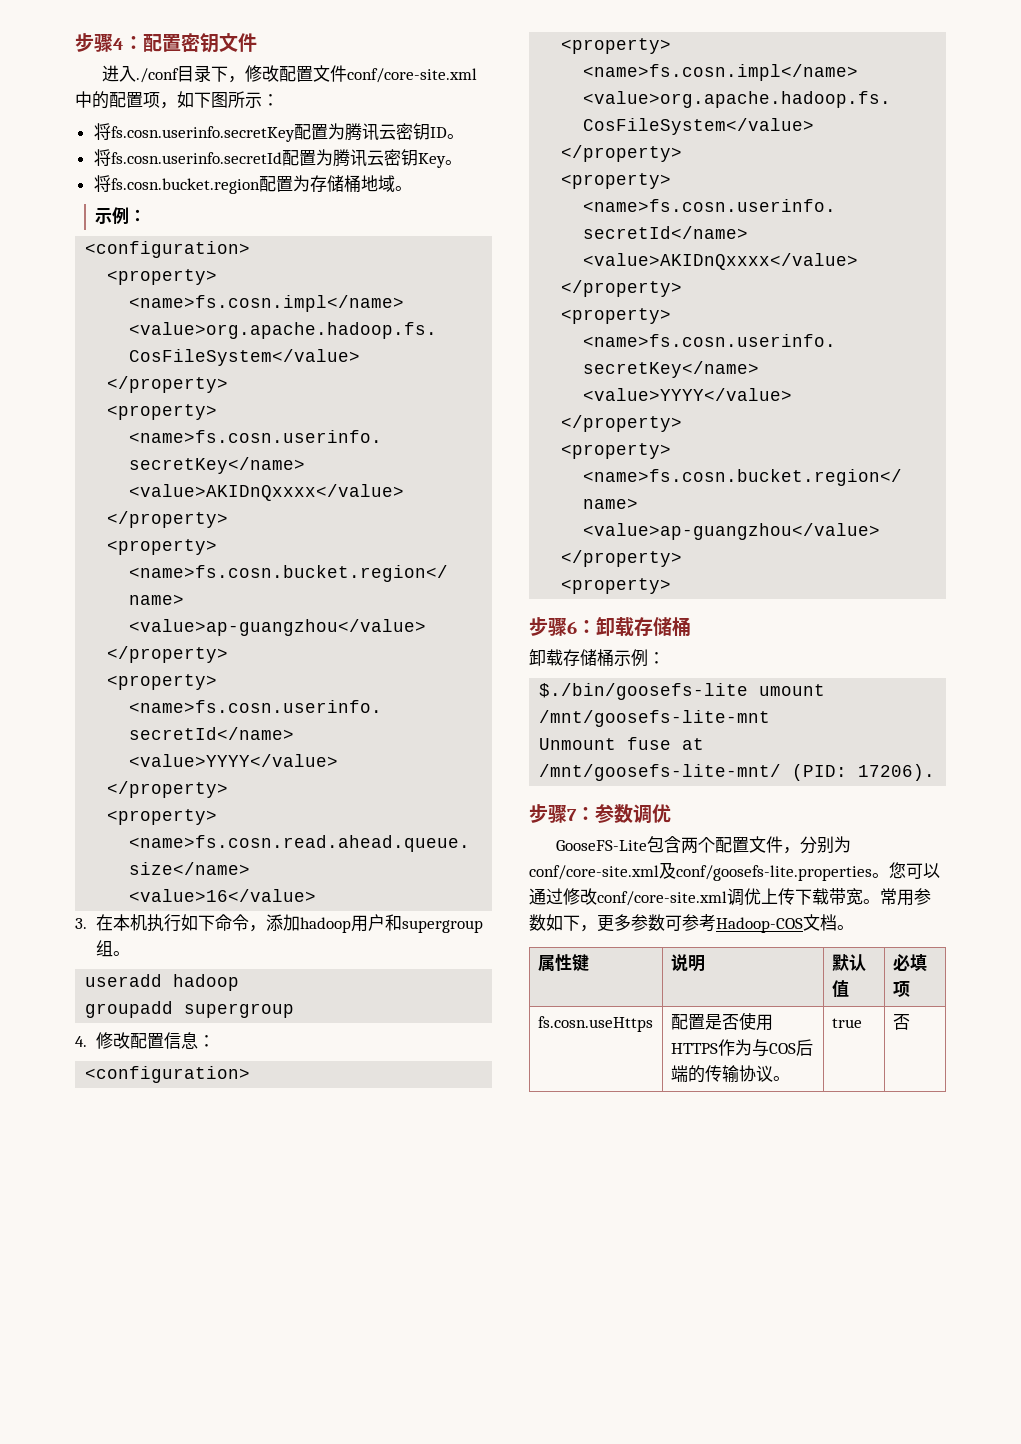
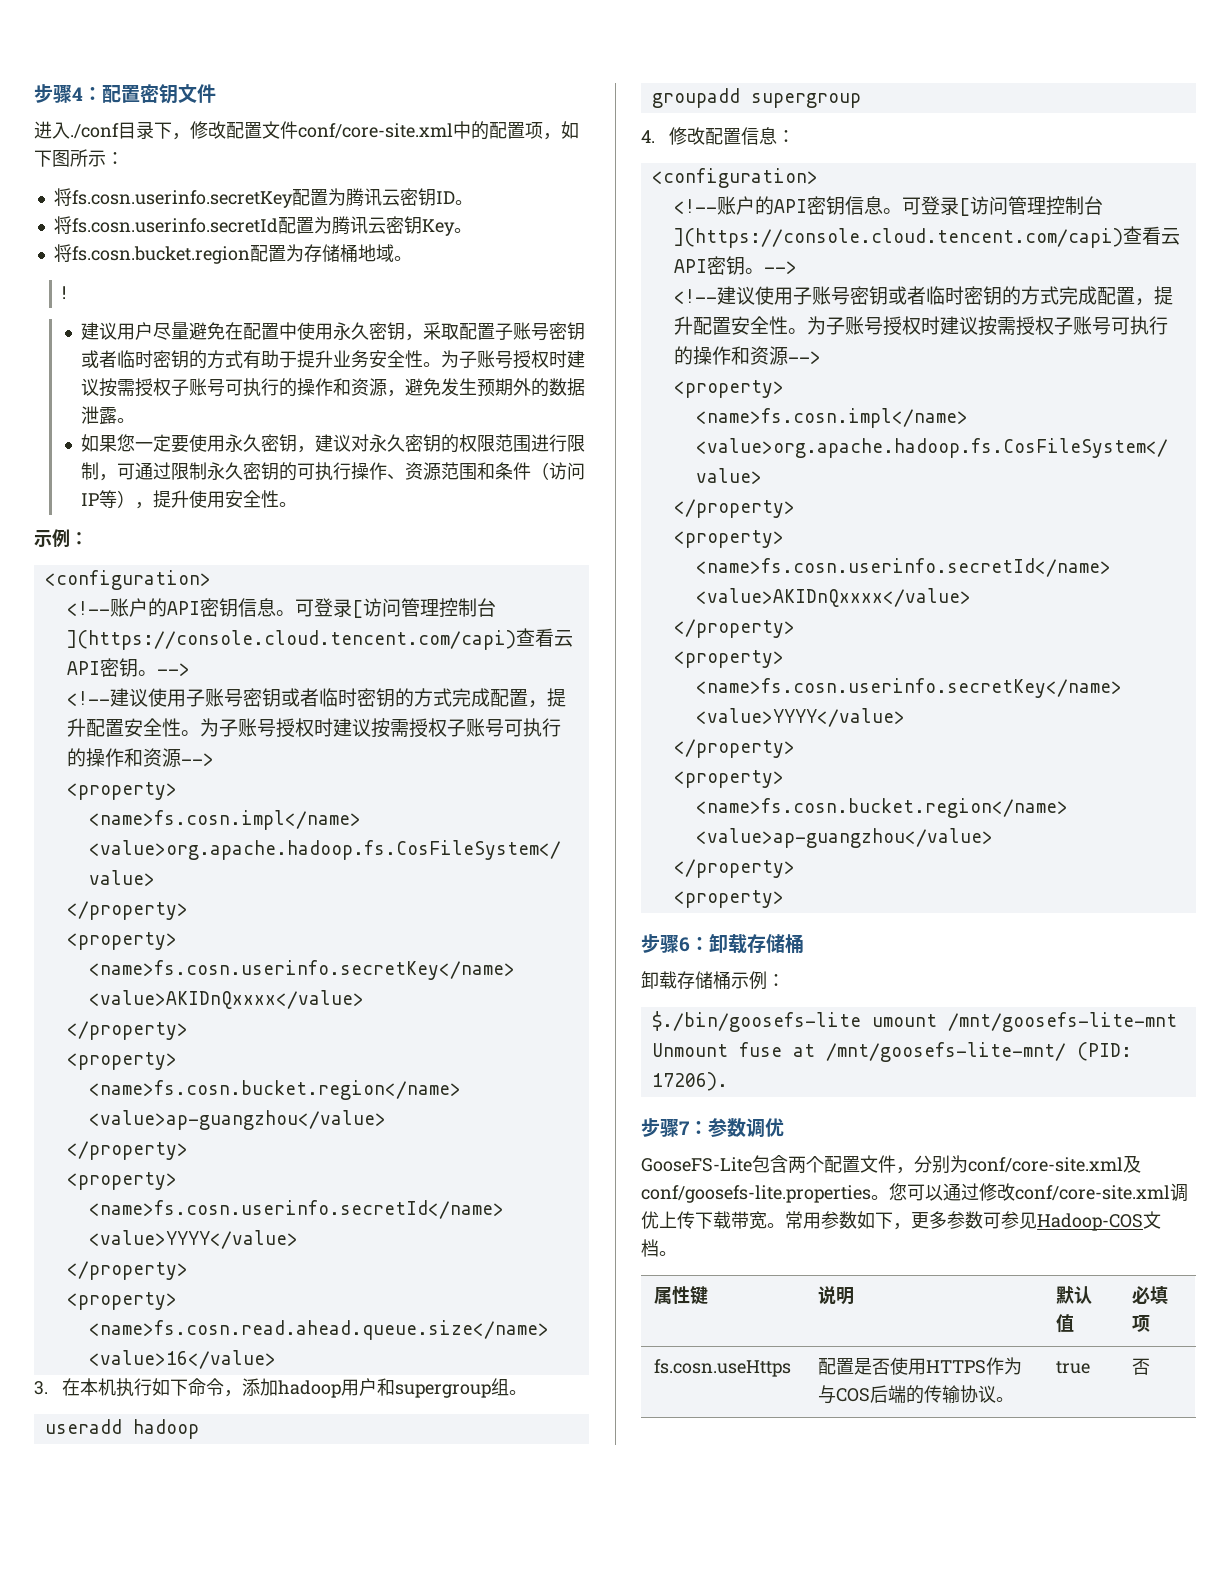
[95,207,147,224] [85,241,251,258] 示例： // <configuration> -> [61,286,66,299] [81,322,586,341] [81,350,586,369] [81,378,586,397] [81,406,136,424] [81,434,586,453] [81,462,586,481] [81,490,298,509] [34,529,88,547] [44,570,211,590] [66,598,496,618] [66,628,573,650] [66,658,190,677] [66,688,566,708] [66,718,561,738] [66,748,214,768] ! // 建议用户尽量避免在配置中使用永久密钥，采取配置子账号密钥或者临时密钥的方式有助于提升业务安全性。为子账号授权时建议按需授权子账号可执行的操作和资源，避免发生预期外的数据泄露。 // 如果您一定要使用永久密钥，建议对永久密钥的权限范围进行限制，可通过限制永久密钥的可执行操作、资源范围和条件（访问IP等），提升使用安全性。 // 示例： // <configuration> // <!--账户的API密钥信息。可登录[访问管理控制台](https://console.cloud.tencent.com/capi)查看云API密钥。--> // <!--建议使用子账号密钥或者临时密钥的方式完成配置，提升配置安全性。为子账号授权时建议按需授权子账号可执行的操作和资源-->
(251, 1074) none -> [673,196,1103,216] [673,226,1180,248] [673,256,797,275] [673,286,1173,306] [673,316,1168,336] [673,346,821,366] // <!--账户的API密钥信息。可登录[访问管理控制台](https://console.cloud.tencent.com/capi)查看云API密钥。--> // <!--建议使用子账号密钥或者临时密钥的方式完成配置，提升配置安全性。为子账号授权时建议按需授权子账号可执行的操作和资源-->
[699,914,716,932] 考 -> [1019,1212,1037,1229] 见

